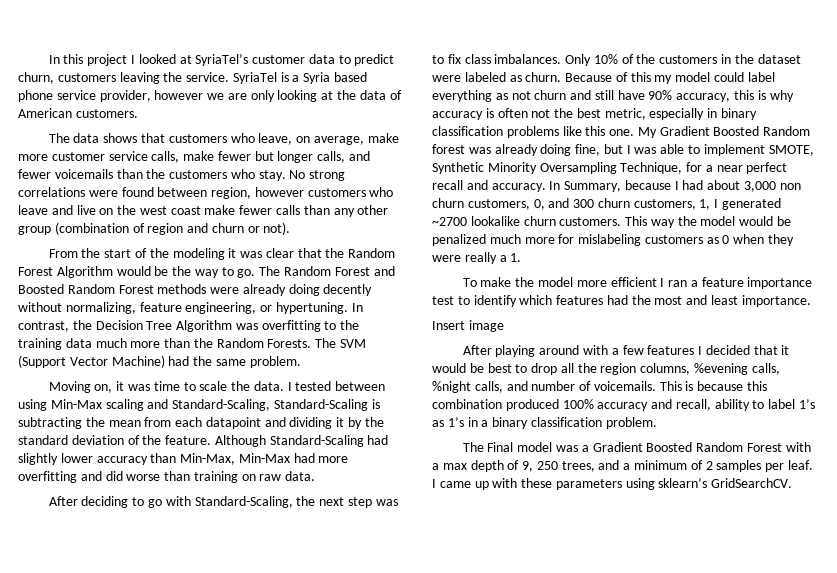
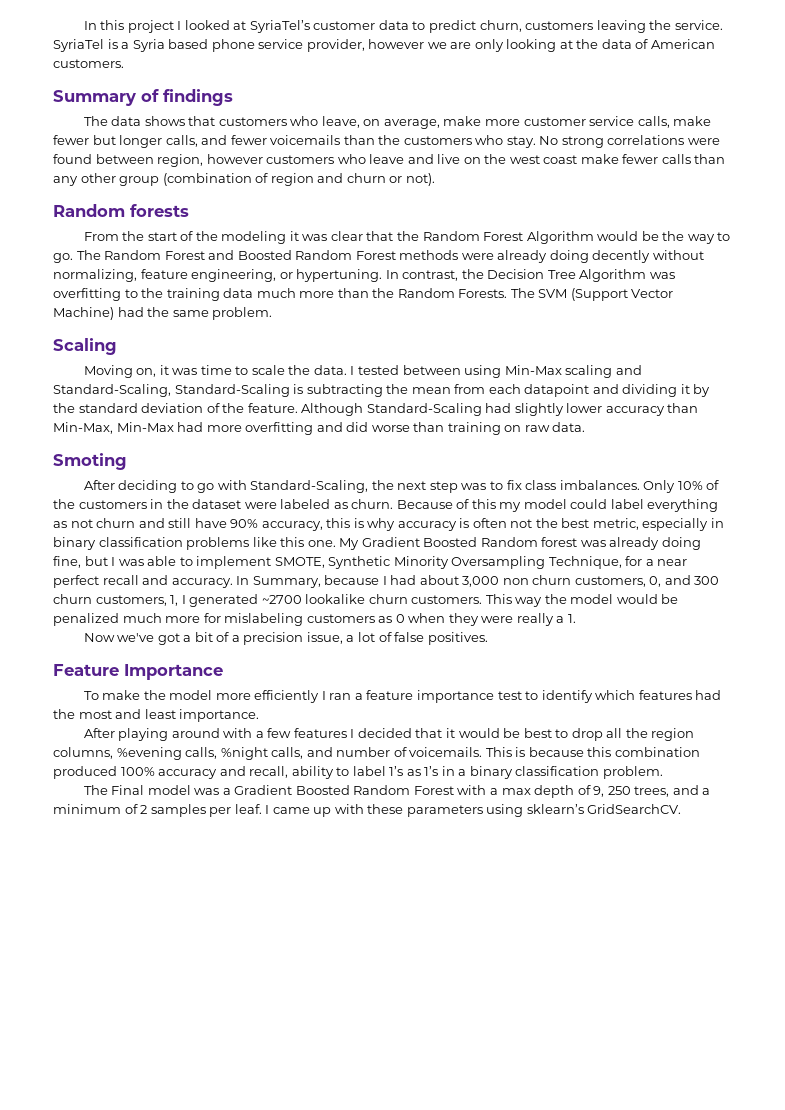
(138, 113) none -> [53,89,233,106] // Summary of findings
(291, 228) none -> [53,204,189,217] // Random forests
(301, 362) none -> [53,338,117,355] // Scaling
(316, 476) none -> [53,453,127,470] // Smoting
(522, 257) none -> [83,632,488,645] [53,664,223,680] // Now we've got a bit of a precision issue, a lot of false positives. // Feature Importance
[610,277,657,287] efficient -> [254,690,320,703] efficiently
[432,320,504,332] // Insert image -> (260, 715) none

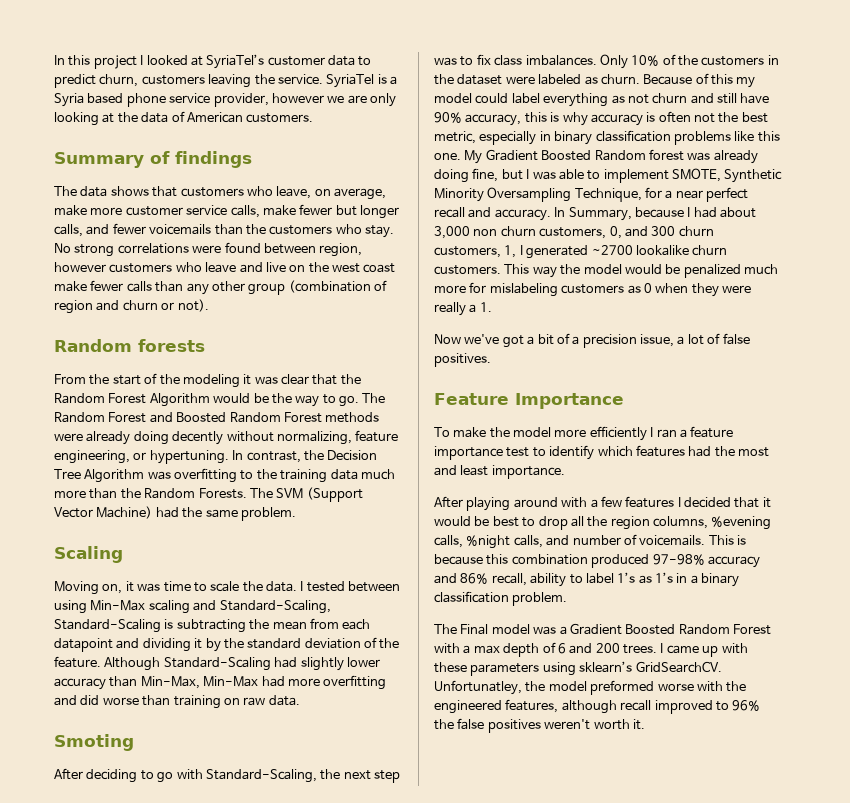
[120,767,155,776] 100% -> [652,554,705,565] 97-98%
(246, 771) none -> [460,573,489,584] 86%
[593,785,711,797] [53,804,262,817] 9, 250 trees, and a minimum of 2 samples per leaf. -> [557,643,657,654] 6 and 200 trees.
(682, 809) none -> [434,680,747,695] [434,699,761,714] [434,718,645,733] Unfortunatley, the model preformed worse with the engineered features, although recall improved to 96% the false positives weren't worth it.

